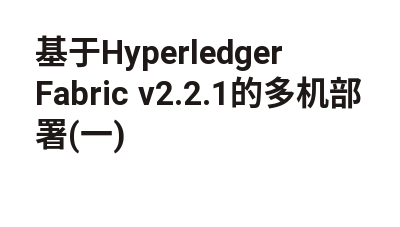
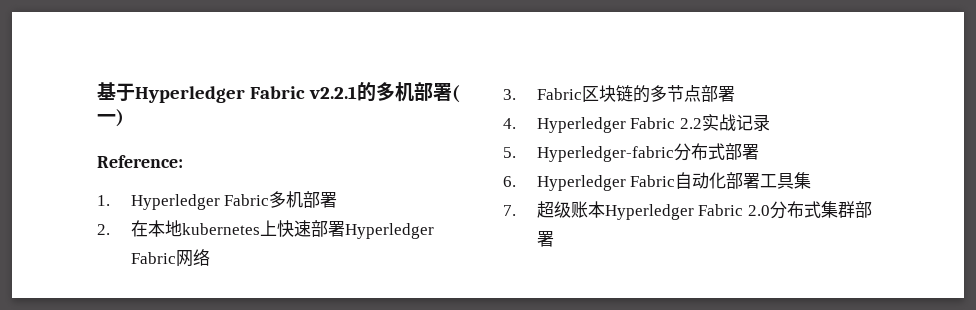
(125, 136) none -> [97,155,183,168] [97,191,338,210] [97,220,434,239] [130,249,210,267] [503,85,735,103] [503,114,770,133] [503,143,759,162] [503,172,812,191] [503,201,872,220] [536,231,554,247] // Reference: // 1. Hyperledger Fabric多机部署 // 2.在本地kubernetes上快速部署Hyperledger Fabric网络 // 3. Fabric区块链的多节点部署 // 4. Hyperledger Fabric 2.2实战记录 // 5. Hyperledger-fabric分布式部署 // 6. Hyperledger Fabric自动化部署工具集 // 7.超级账本Hyperledger Fabric 2.0分布式集群部署

